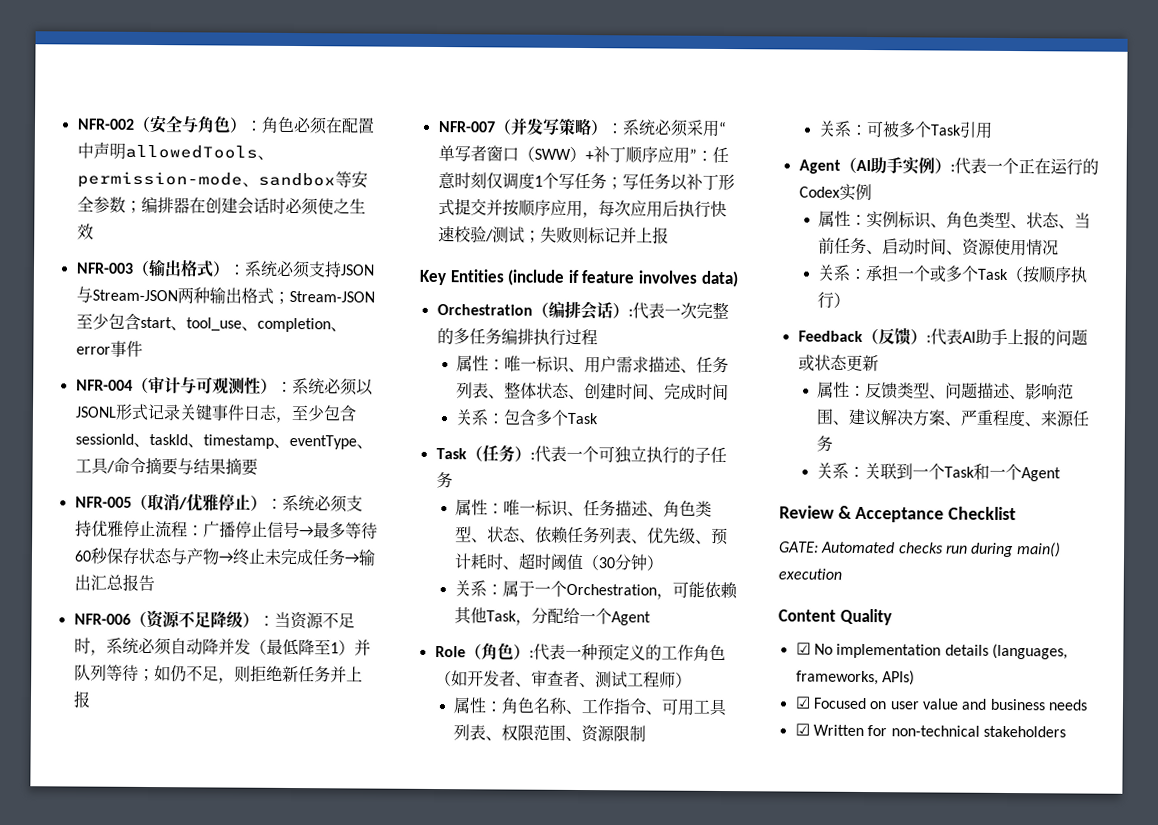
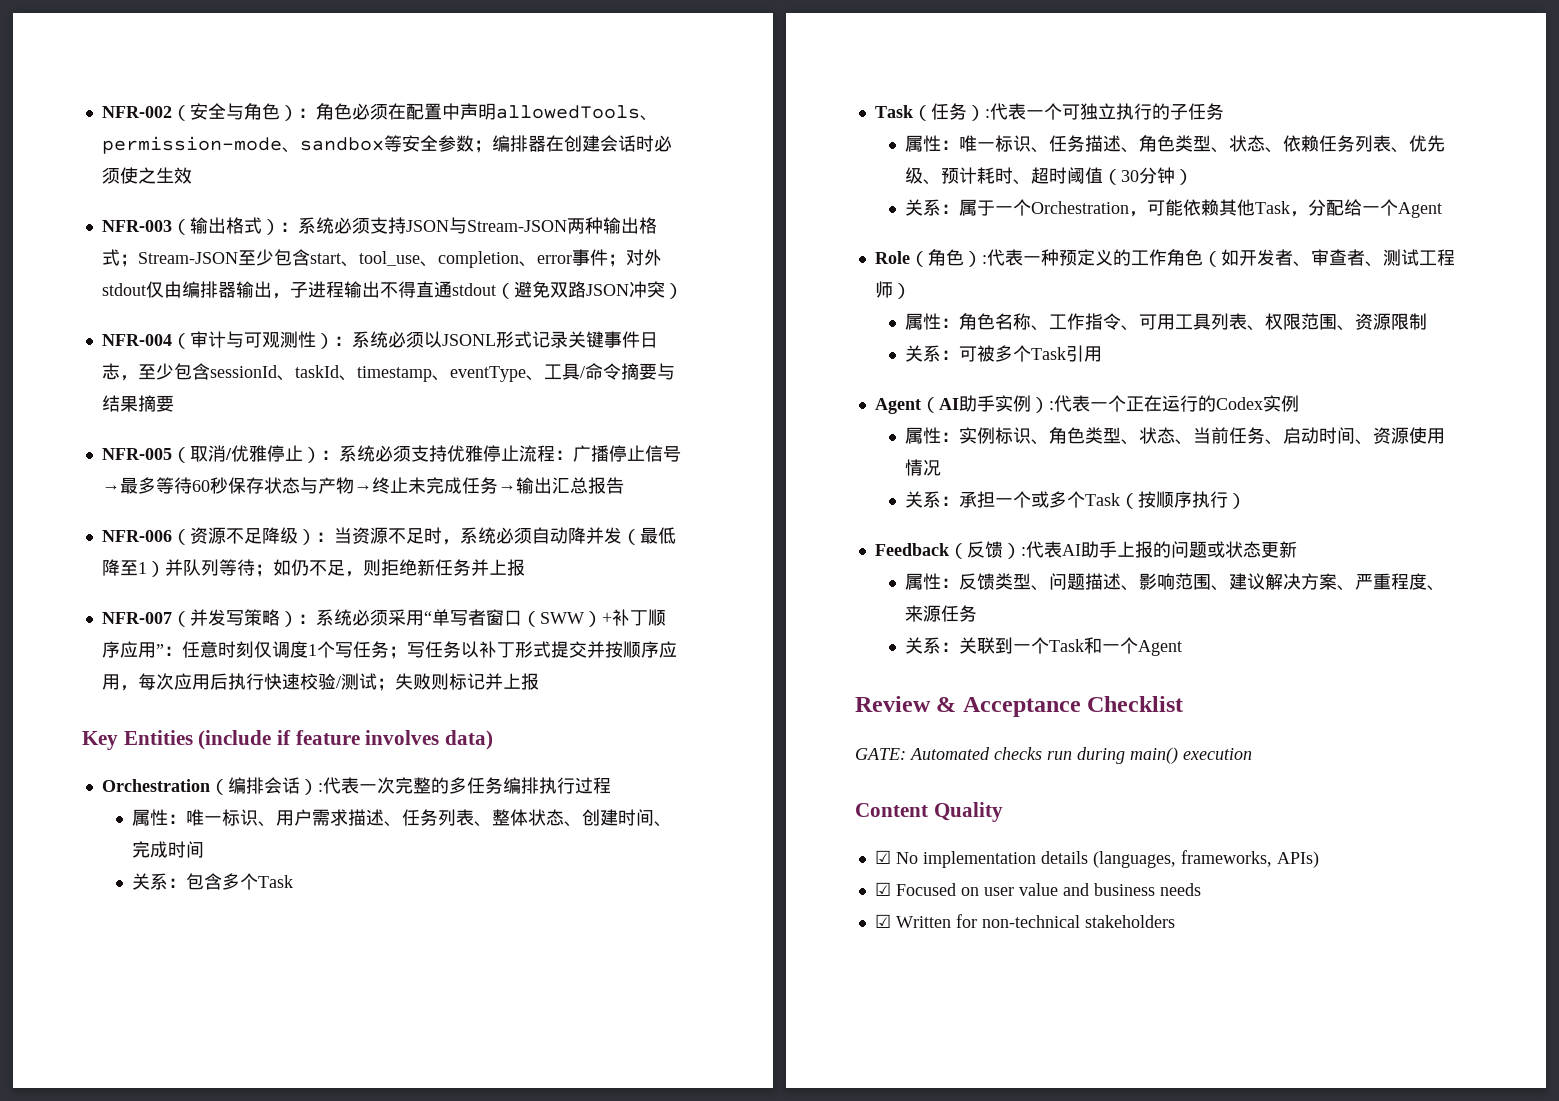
(143, 348) none -> [607,249,662,267] [101,281,683,299] ；对外stdout仅由编排器输出，子进程输出不得直通stdout（避免双路JSON冲突）

